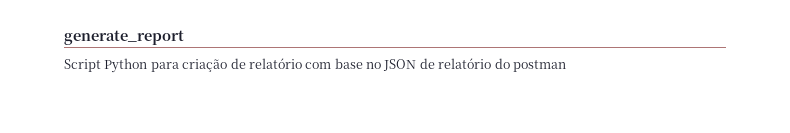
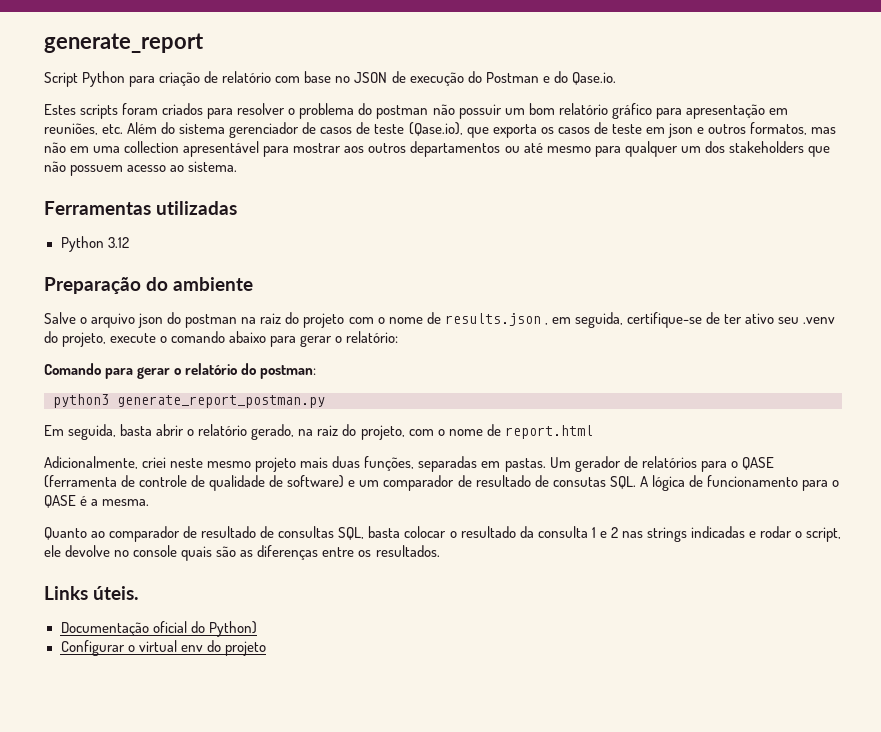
[438,58,566,72] relatório do postman -> [409,71,616,86] [44,103,788,119] [44,122,837,138] [44,141,830,157] [44,161,238,176] [44,201,238,215] [60,236,129,252] [44,277,254,294] [44,312,836,328] [44,331,399,347] [44,363,317,379] [53,394,325,408] [44,424,593,440] [44,456,774,472] [44,475,839,491] [44,495,150,508] [44,526,842,542] [44,545,440,561] [44,586,140,600] [60,621,257,637] [60,640,266,656] execução do Postman e do Qase.io. // Estes scripts foram criados para resolver o problema do postman não possuir um bom relatório gráfico para apresentação em reuniões, etc. Além do sistema gerenciador de casos de teste (Qase.io), que exporta os casos de teste em json e outros formatos, mas não em uma collection apresentável para mostrar aos outros departamentos ou até mesmo para qualquer um dos stakeholders que não possuem acesso ao sistema. // Ferramentas utilizadas // Python 3.12 // Preparação do ambiente // Salve o arquivo json do postman na raiz do projeto com o nome de results.json , em seguida, certifique-se de ter ativo seu .venv do projeto, execute o comando abaixo para gerar o relatório: // Comando para gerar o relatório do postman: // python3 generate_report_postman.py // Em seguida, basta abrir o relatório gerado, na raiz do projeto, com o nome de report.html // Adicionalmente, criei neste mesmo projeto mais duas funções, separadas em pastas. Um gerador de relatórios para o QASE (ferramenta de controle de qualidade de software) e um comparador de resultado de consutas SQL. A lógica de funcionamento para o QASE é a mesma. // Quanto ao comparador de resultado de consultas SQL, basta colocar o resultado da consulta 1 e 2 nas strings indicadas e rodar o script, ele devolve no console quais são as diferenças entre os resultados. // Links úteis. // Documentação oficial do Python) // Configurar o virtual env do projeto

